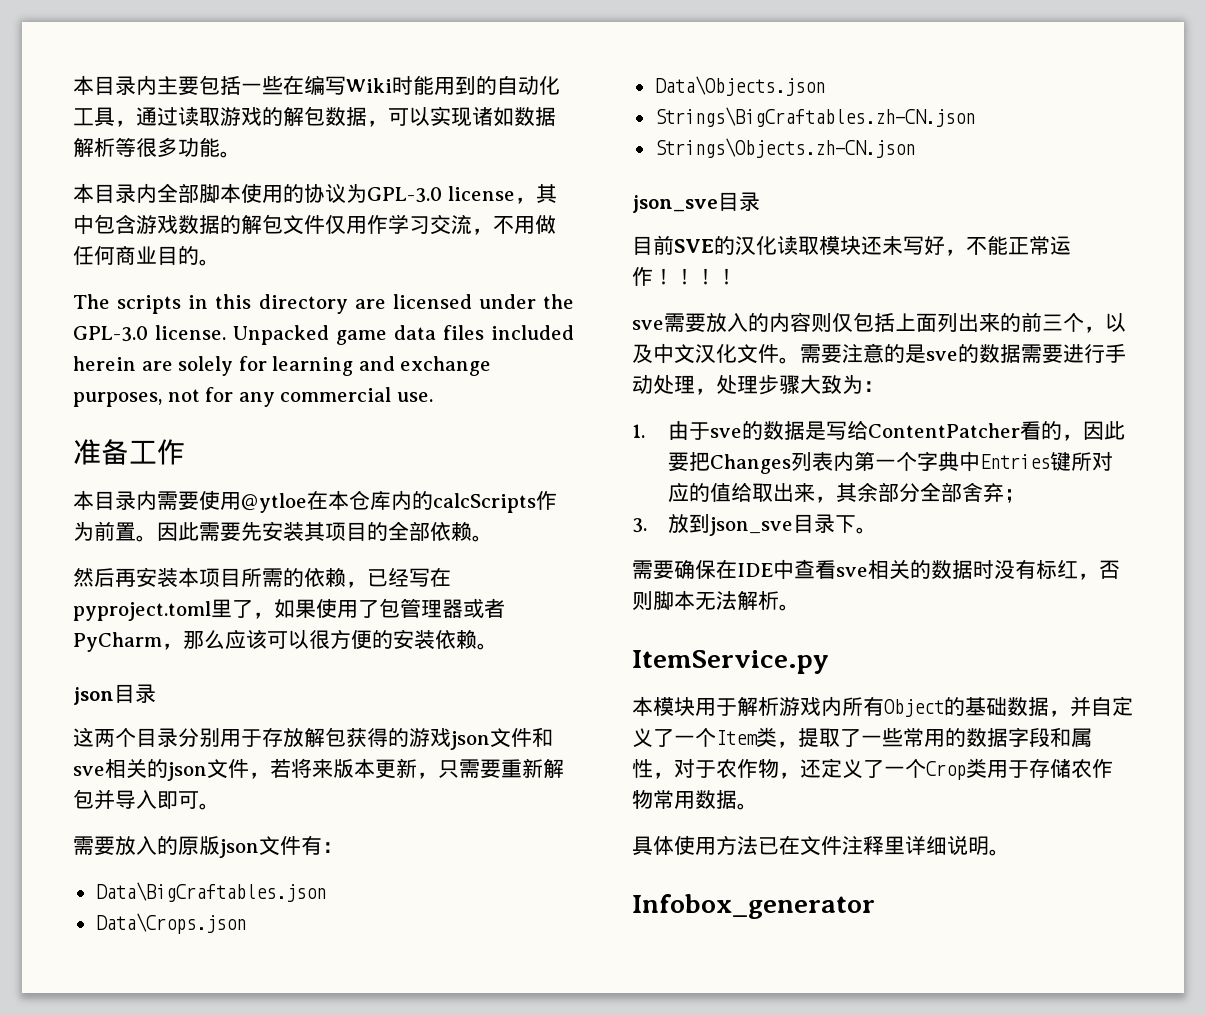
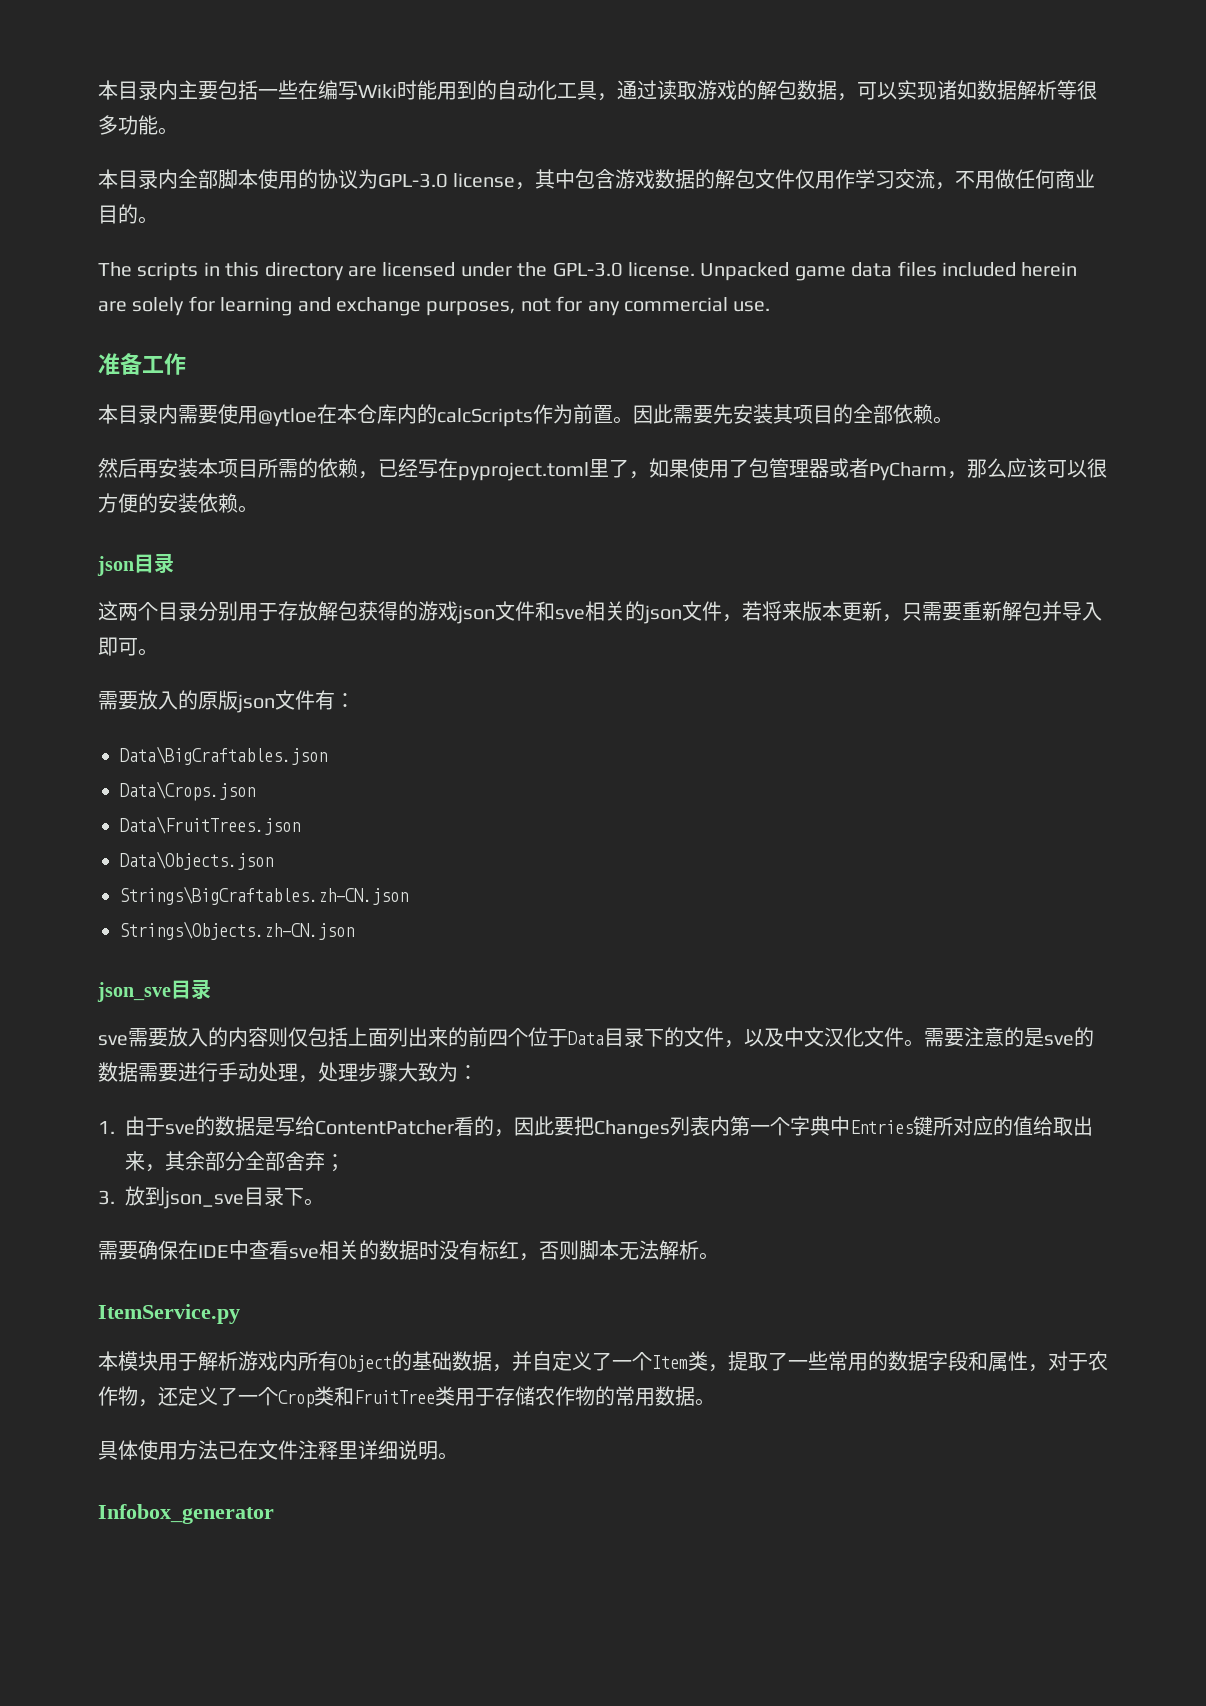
(246, 923) none -> [120,816,300,835] // Data\FruitTrees.json
[632,235,1071,256] [632,267,737,286] // 目前SVE的汉化读取模块还未写好，不能正常运作！！！！ -> (211, 989) none
[1042,313,1084,332] 三个 -> [488,1027,724,1047] 四个位于Data目录下的文件
(987, 768) none -> [334,1386,455,1406] 和FruitTree类
(653, 799) none -> [595,1386,615,1406] 的

